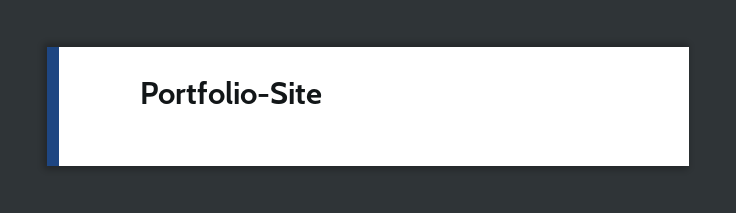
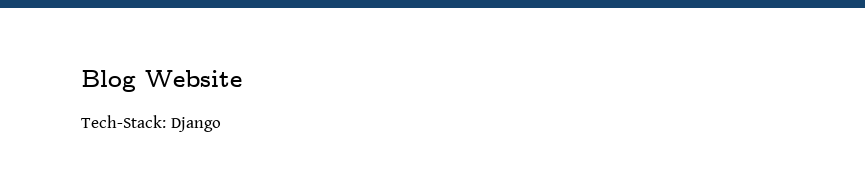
[140,81,322,104] Portfolio-Site -> [81,70,242,92] [81,115,221,132] Blog Website // Tech-Stack: Django

